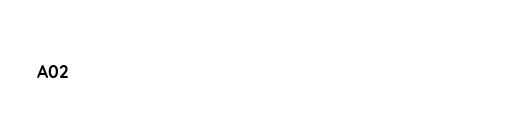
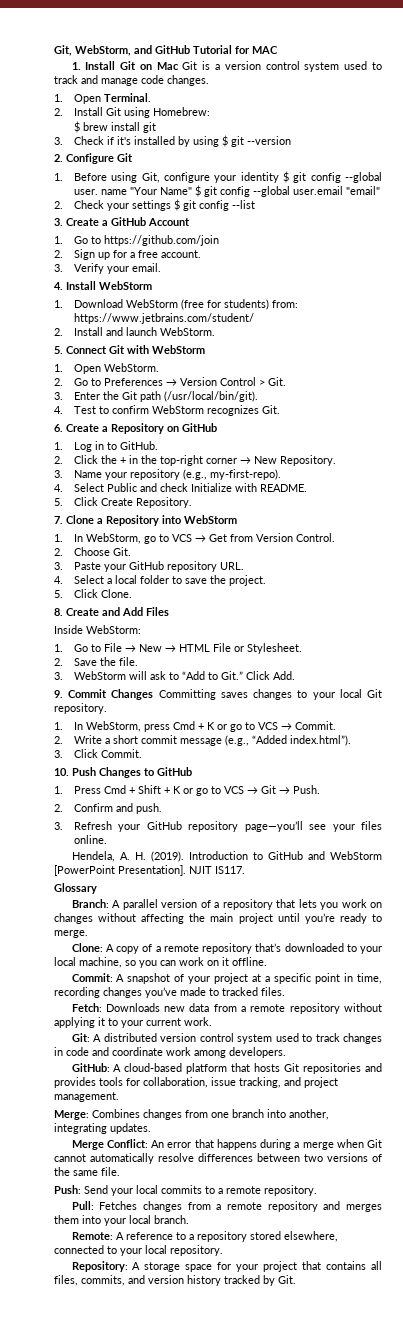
[37,64,68,78] A02 -> [54,45,278,56] [71,61,382,72] [54,75,209,86] [54,93,151,104] [54,107,210,118] [73,121,156,133] [54,135,291,147] [54,153,133,164] [54,171,382,183] [73,185,380,197] [54,199,255,211] [54,217,190,226] [54,235,219,246] [54,249,201,260] [54,263,161,274] [54,281,152,290] [54,299,298,310] [73,313,254,324] [54,327,215,336] [54,345,205,354] [54,363,159,374] [54,377,286,386] [54,391,258,402] [54,405,280,416] [54,423,217,434] [54,441,158,452] [54,455,336,466] [54,469,281,480] [54,483,307,492] [54,497,192,508] [54,515,237,526] [54,533,335,544] [54,547,131,556] [54,561,244,572] [54,575,266,586] [54,589,132,598] [54,607,169,616] [54,625,141,634] [54,643,302,654] [54,657,138,666] [54,671,295,680] [54,689,383,700] [54,703,107,714] [54,721,336,732] [54,735,351,746] [54,749,142,758] [54,767,192,778] [54,785,320,796] [54,803,162,814] [54,821,382,832] [73,835,107,844] [71,851,382,862] [54,865,245,876] [54,883,97,894] [71,899,383,910] [54,913,382,924] [54,930,88,938] [71,943,382,954] [54,957,267,968] [71,973,383,984] [54,987,285,998] [71,1003,382,1014] [54,1017,212,1028] [71,1033,382,1044] [54,1047,286,1058] [71,1063,382,1074] [54,1077,338,1088] [54,1092,119,1102] [54,1109,329,1120] [54,1123,151,1134] [71,1139,382,1150] [54,1153,382,1164] [54,1167,120,1176] [54,1185,317,1196] [71,1201,382,1212] [54,1215,189,1226] [71,1231,338,1242] [54,1245,223,1256] [71,1261,383,1272] [54,1275,296,1286] Git, WebStorm, and GitHub Tutorial for MAC // 1. Install Git on Mac Git is a version control system used to track and manage code changes. // 1. Open Terminal. // 2. Install Git using Homebrew: // $ brew install git // 3. Check if it's installed by using $ git --version // 2. Configure Git // 1. Before using Git, configure your identity $ git config --global user. name "Your Name" $ git config --global user.email "email" // 2. Check your settings $ git config --list // 3. Create a GitHub Account // 1. Go to https://github.com/join // 2. Sign up for a free account. // 3. Verify your email. // 4. Install WebStorm // 1. Download WebStorm (free for students) from: https://www.jetbrains.com/student/ // 2. Install and launch WebStorm. // 5. Connect Git with WebStorm // 1. Open WebStorm. // 2. Go to Preferences → Version Control > Git. // 3. Enter the Git path (/usr/local/bin/git). // 4. Test to confirm WebStorm recognizes Git. // 6. Create a Repository on GitHub // 1. Log in to GitHub. // 2. Click the + in the top-right corner → New Repository. // 3. Name your repository (e.g., my-first-repo). // 4. Select Public and check Initialize with README. // 5. Click Create Repository. // 7. Clone a Repository into WebStorm // 1. In WebStorm, go to VCS → Get from Version Control. // 2. Choose Git. // 3. Paste your GitHub repository URL. // 4. Select a local folder to save the project. // 5. Click Clone. // 8. Create and Add Files // Inside WebStorm: // 1. Go to File → New → HTML File or Stylesheet. // 2. Save the file. // 3. WebStorm will ask to “Add to Git.” Click Add. // 9. Commit Changes Committing saves changes to your local Git repository. // 1. In WebStorm, press Cmd + K or go to VCS → Commit. // 2. Write a short commit message (e.g., “Added index.html”). // 3. Click Commit. // 10. Push Changes to GitHub // 1. Press Cmd + Shift + K or go to VCS → Git → Push. // 2. Confirm and push. // 3. Refresh your GitHub repository page—you’ll see your files online. // Hendela, A. H. (2019). Introduction to GitHub and WebStorm [PowerPoint Presentation]. NJIT IS117. // Glossary // Branch: A parallel version of a repository that lets you work on changes without affecting the main project until you’re ready to merge. // Clone: A copy of a remote repository that’s downloaded to your local machine, so you can work on it offline. // Commit: A snapshot of your project at a specific point in time, recording changes you’ve made to tracked files. // Fetch: Downloads new data from a remote repository without applying it to your current work. // Git: A distributed version control system used to track changes in code and coordinate work among developers. // GitHub: A cloud-based platform that hosts Git repositories and provides tools for collaboration, issue tracking, and project management. // Merge: Combines changes from one branch into another, integrating updates. // Merge Conflict: An error that happens during a merge when Git cannot automatically resolve differences between two versions of the same file. // Push: Send your local commits to a remote repository. // Pull: Fetches changes from a remote repository and merges them into your local branch. // Remote: A reference to a repository stored elsewhere, connected to your local repository. // Repository: A storage space for your project that contains all files, commits, and version history tracked by Git.

